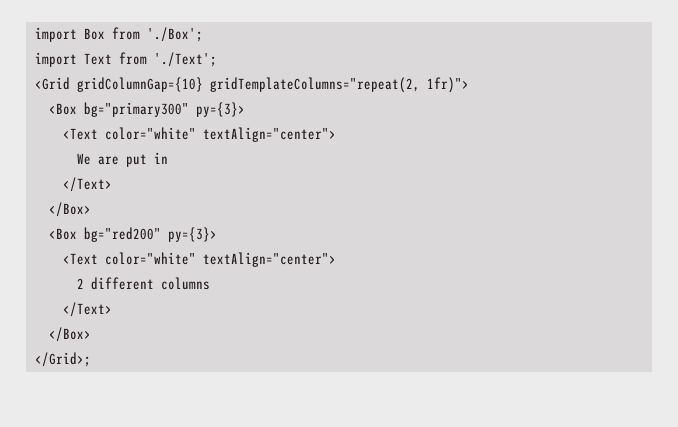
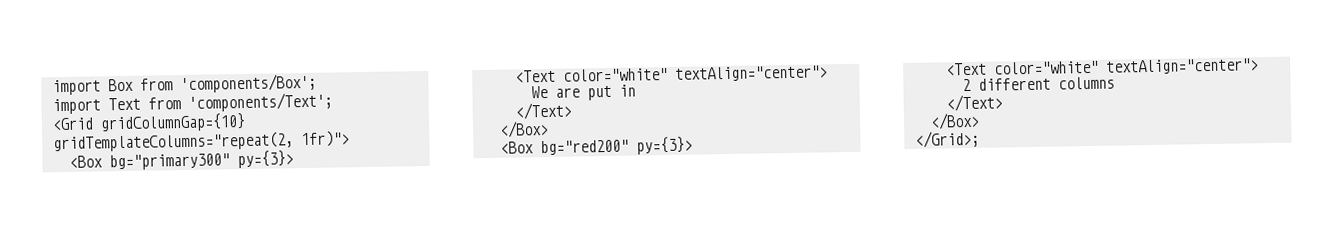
[146,27,203,42] './Box'; -> [179,73,317,94] 'components/Box';
[153,52,217,67] './Text'; -> [187,92,333,112] 'components/Text';

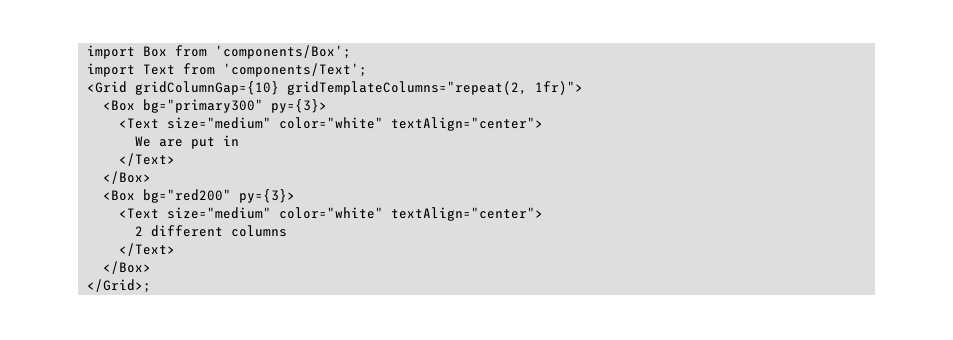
(556, 76) none -> [167,117,272,129] size="medium"
(987, 69) none -> [167,207,272,219] size="medium"

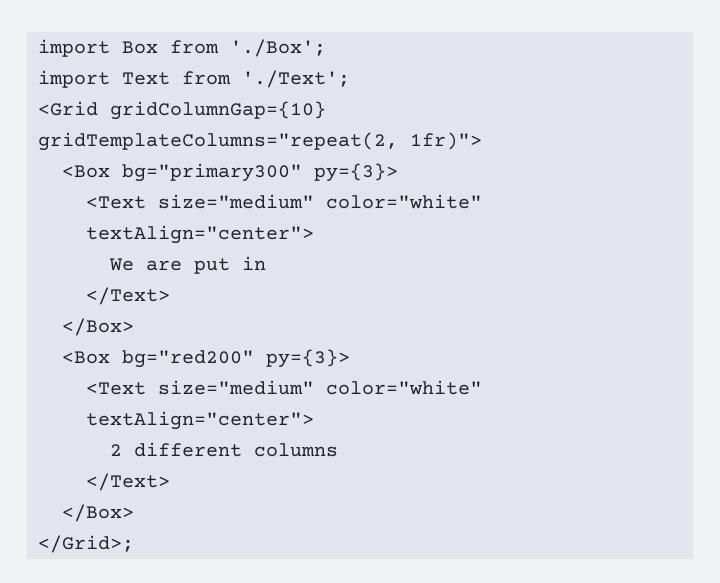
[215,45,352,59] 'components/Box'; -> [230,39,327,57] './Box';
[223,63,368,77] 'components/Text'; -> [242,70,351,88] './Text';

